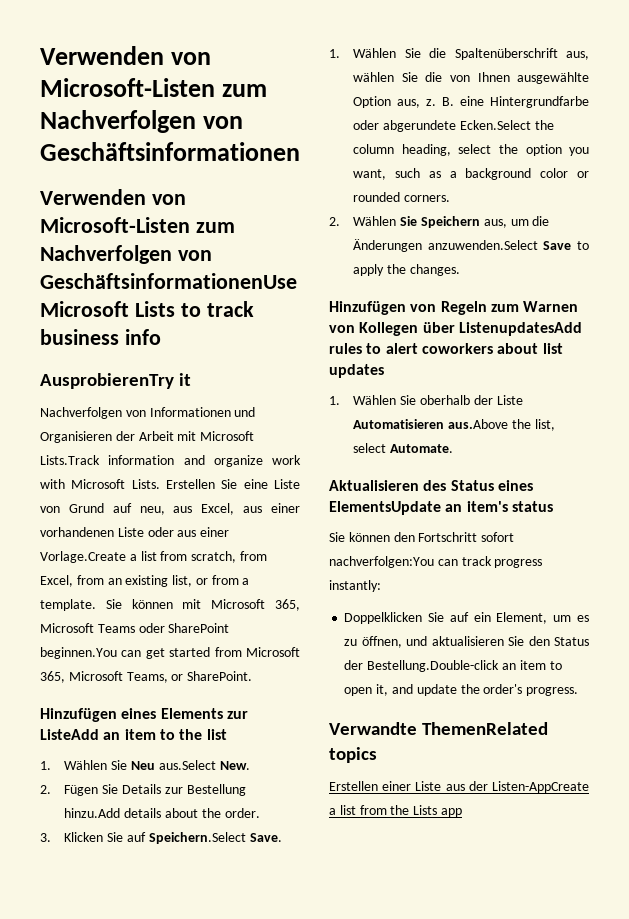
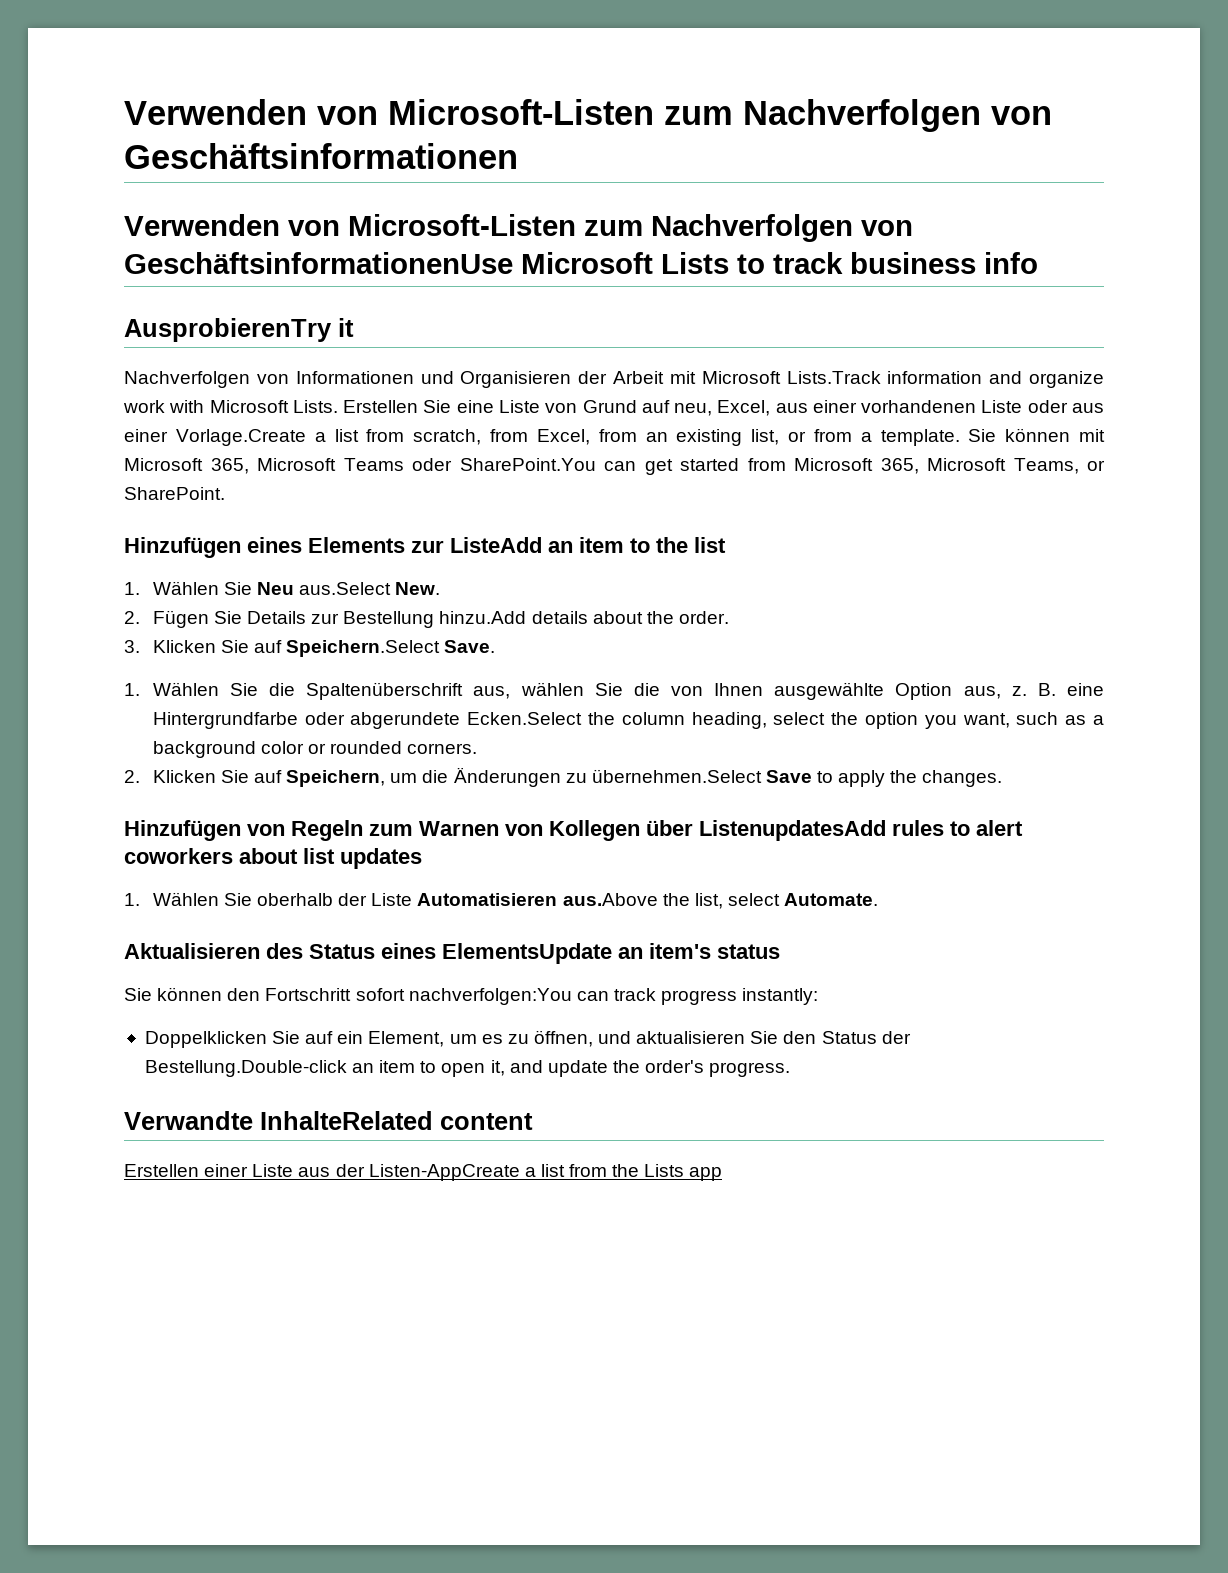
[173,506,193,513] aus -> (713, 409) none
[168,623,230,633] [40,647,117,659] SharePoint beginnen.You -> [459,458,596,471] SharePoint.You
[353,216,507,228] Wählen Sie Speichern aus, -> [152,770,386,787] Klicken Sie auf Speichern,
[427,240,538,250] anzuwenden.Select -> [565,769,762,783] zu übernehmen.Select
[422,722,549,735] [329,747,377,763] ThemenRelated topics -> [260,1111,533,1130] InhalteRelated content

